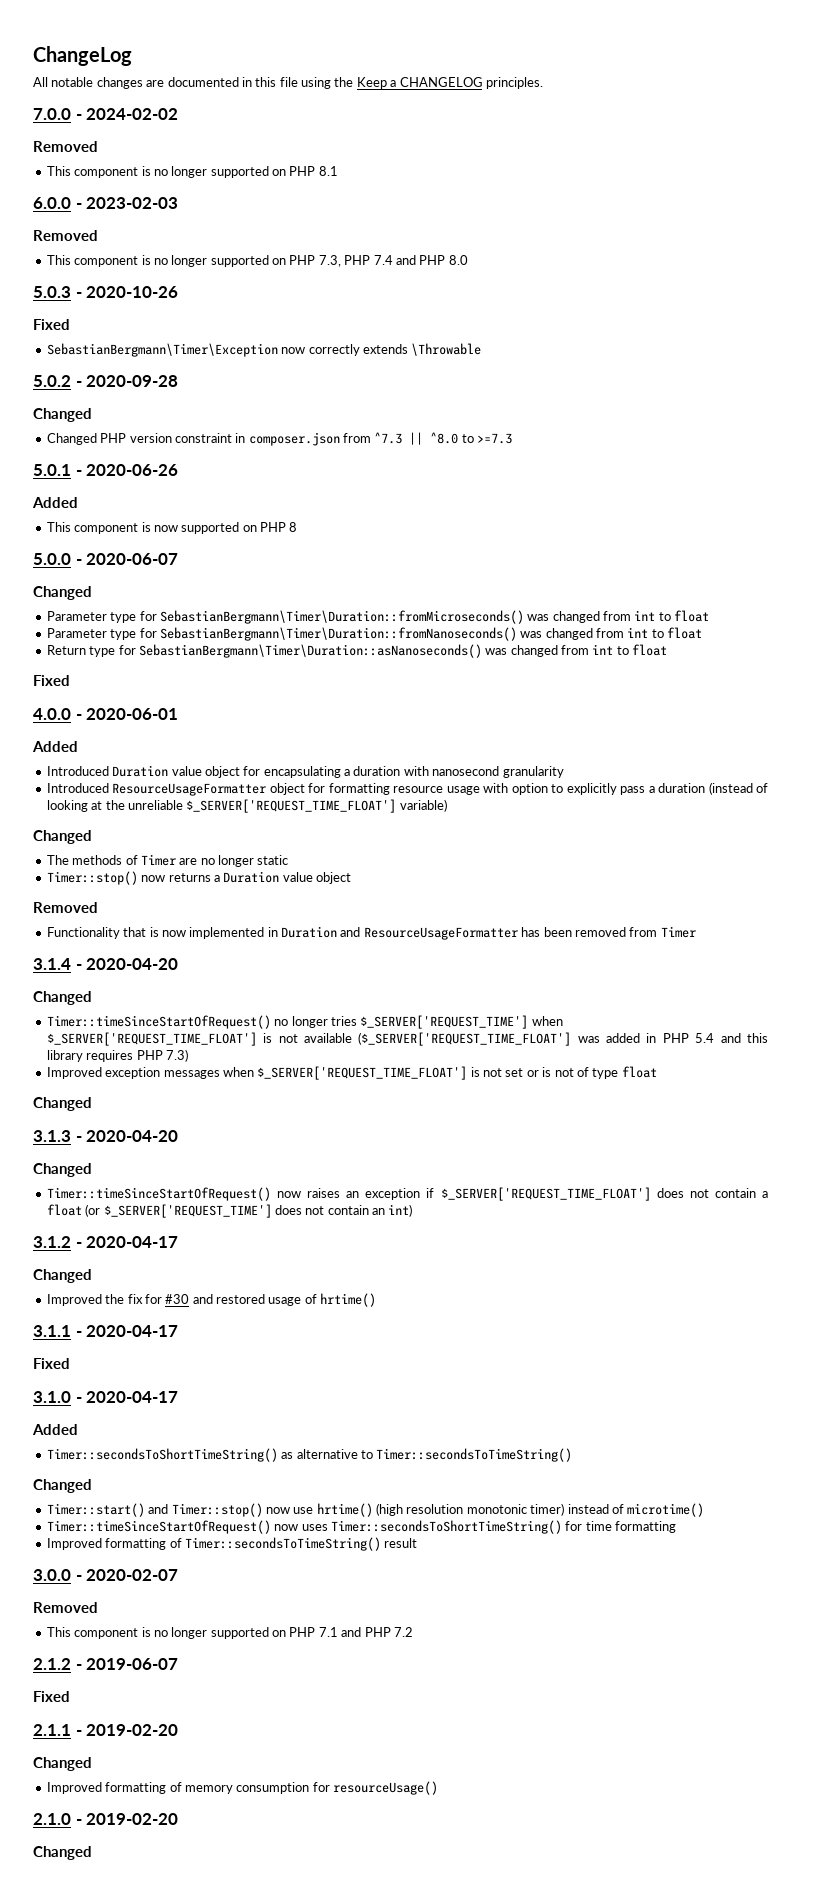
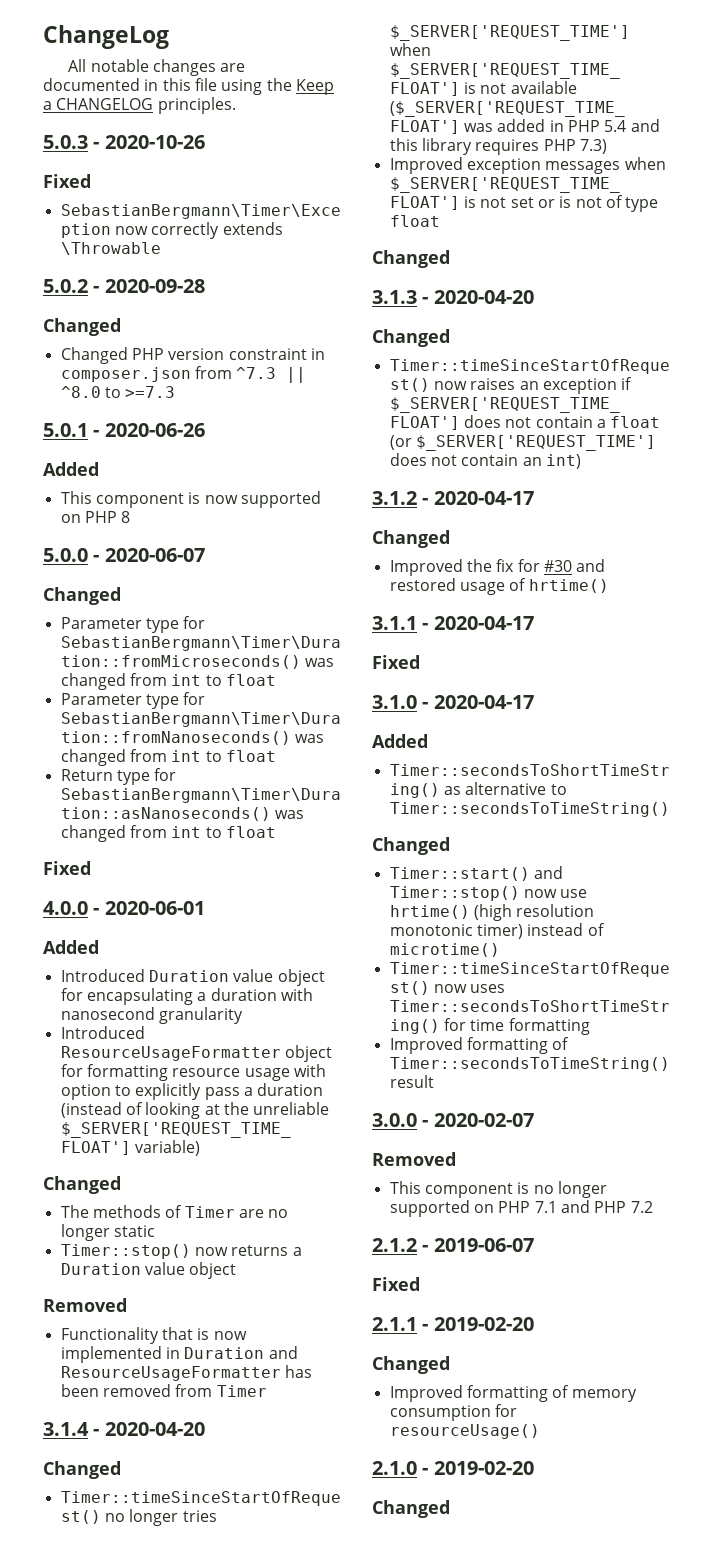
[33,108,179,120] [33,141,98,152] [46,166,338,178] [33,197,179,209] [33,230,98,241] [46,255,468,267] // 7.0.0 - 2024-02-02 // Removed // This component is no longer supported on PHP 8.1 // 6.0.0 - 2023-02-03 // Removed // This component is no longer supported on PHP 7.3, PHP 7.4 and PHP 8.0 -> (236, 105) none

